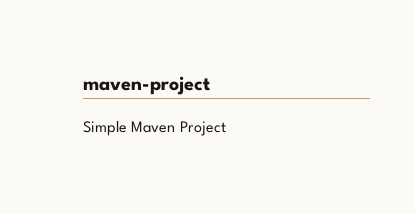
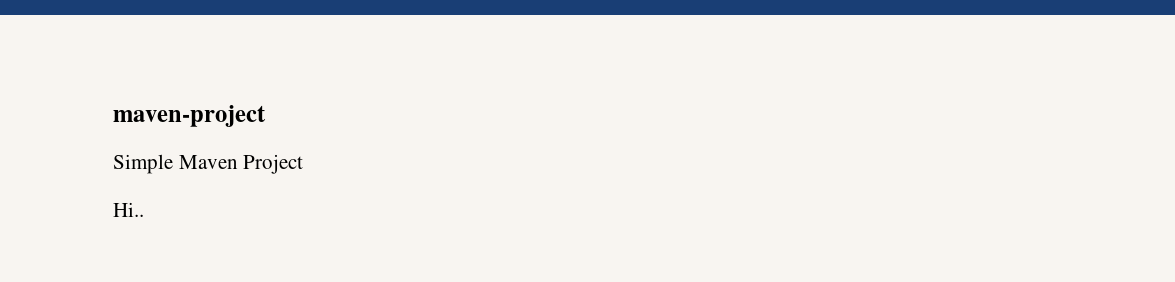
(226, 128) none -> [113,202,144,217] // Hi..

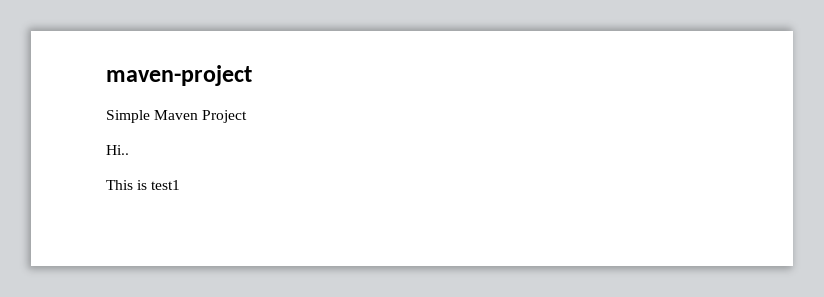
(144, 209) none -> [106,180,181,190] // This is test1

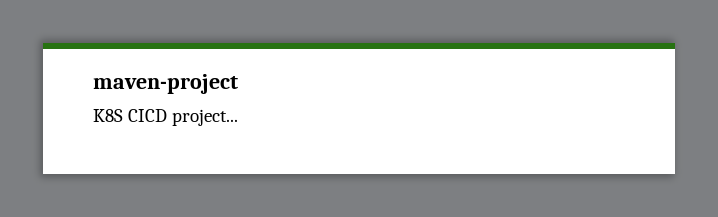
[106,110,248,123] [106,145,129,155] [106,180,181,190] Simple Maven Project // Hi.. // This is test1 -> [93,109,239,126] K8S CICD project...

